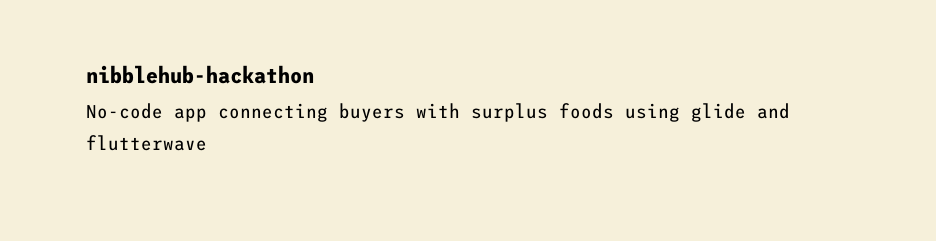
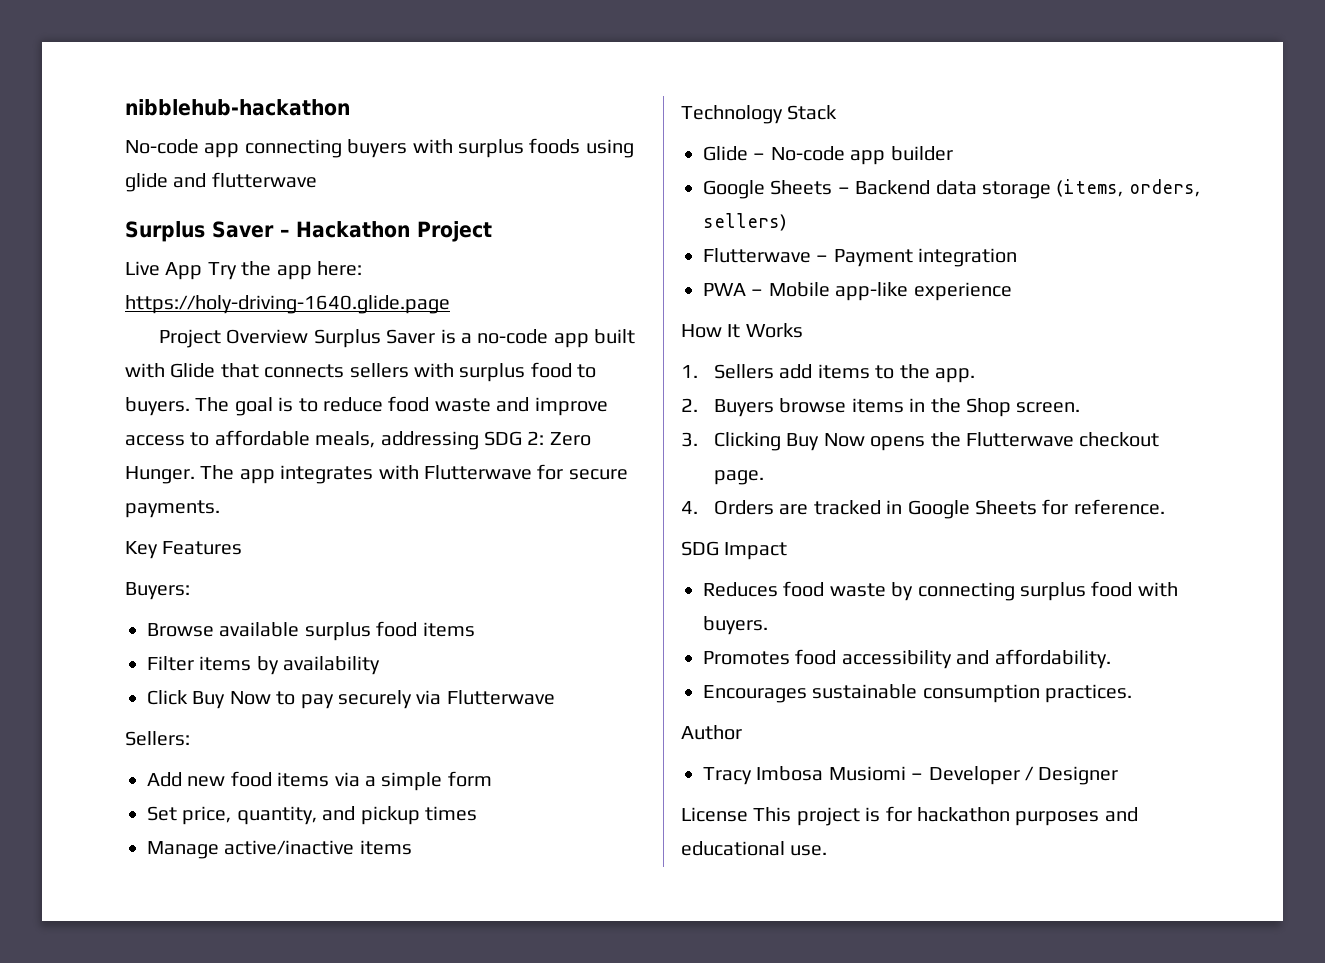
(207, 143) none -> [125,221,492,242] [125,261,362,280] [125,295,450,314] [159,329,636,348] [125,362,597,382] [125,396,608,416] [125,430,591,450] [125,464,628,484] [125,500,220,518] [125,541,243,559] [125,582,190,600] [147,621,475,641] [147,656,381,675] [147,690,555,709] [125,731,190,746] [147,771,492,791] [147,806,477,825] [147,840,412,859] [681,105,838,124] [703,146,953,165] [703,179,1200,199] [703,213,787,231] [703,248,1018,267] [703,282,1012,301] [681,323,803,338] [681,364,975,383] [681,398,1081,417] [681,432,1160,451] [713,470,764,485] [681,499,1165,519] [681,541,788,560] [703,581,1178,601] [703,616,768,635] [703,649,1111,669] [703,684,1133,703] [681,725,742,740] [703,766,1119,785] [681,806,1138,826] [681,841,828,856] // Surplus Saver – Hackathon Project // Live App Try the app here: https://holy-driving-1640.glide.page // Project Overview Surplus Saver is a no-code app built with Glide that connects sellers with surplus food to buyers. The goal is to reduce food waste and improve access to affordable meals, addressing SDG 2: Zero Hunger. The app integrates with Flutterwave for secure payments. // Key Features // Buyers: // Browse available surplus food items // Filter items by availability // Click Buy Now to pay securely via Flutterwave // Sellers: // Add new food items via a simple form // Set price, quantity, and pickup times // Manage active/inactive items // Technology Stack // Glide – No-code app builder // Google Sheets – Backend data storage (items, orders, sellers) // Flutterwave – Payment integration // PWA – Mobile app-like experience // How It Works // 1. Sellers add items to the app. // 2. Buyers browse items in the Shop screen. // 3. Clicking Buy Now opens the Flutterwave checkout page. // 4. Orders are tracked in Google Sheets for reference. // SDG Impact // Reduces food waste by connecting surplus food with buyers. // Promotes food accessibility and affordability. // Encourages sustainable consumption practices. // Author // Tracy Imbosa Musiomi – Developer / Designer // License This project is for hackathon purposes and educational use.

